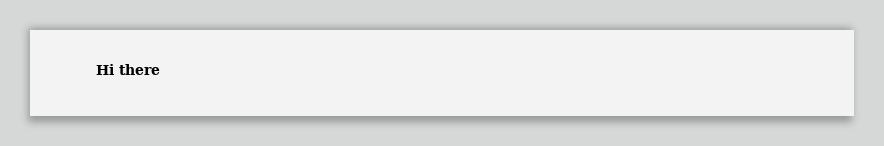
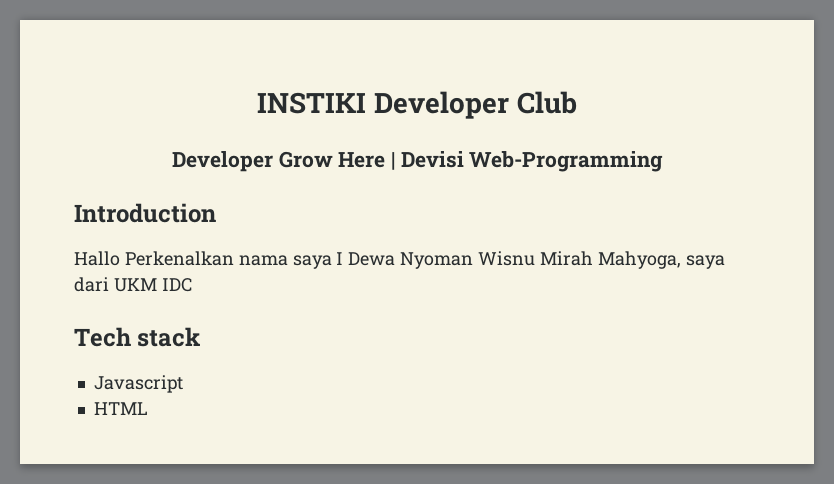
[96,64,160,75] Hi there -> [257,91,577,119] [171,151,664,172] [74,203,216,223] [74,251,725,269] [74,277,192,292] [74,327,201,347] [93,375,183,393] [93,402,148,415] INSTIKI Developer Club // Developer Grow Here | Devisi Web-Programming // Introduction // Hallo Perkenalkan nama saya I Dewa Nyoman Wisnu Mirah Mahyoga, saya dari UKM IDC // Tech stack // Javascript // HTML

